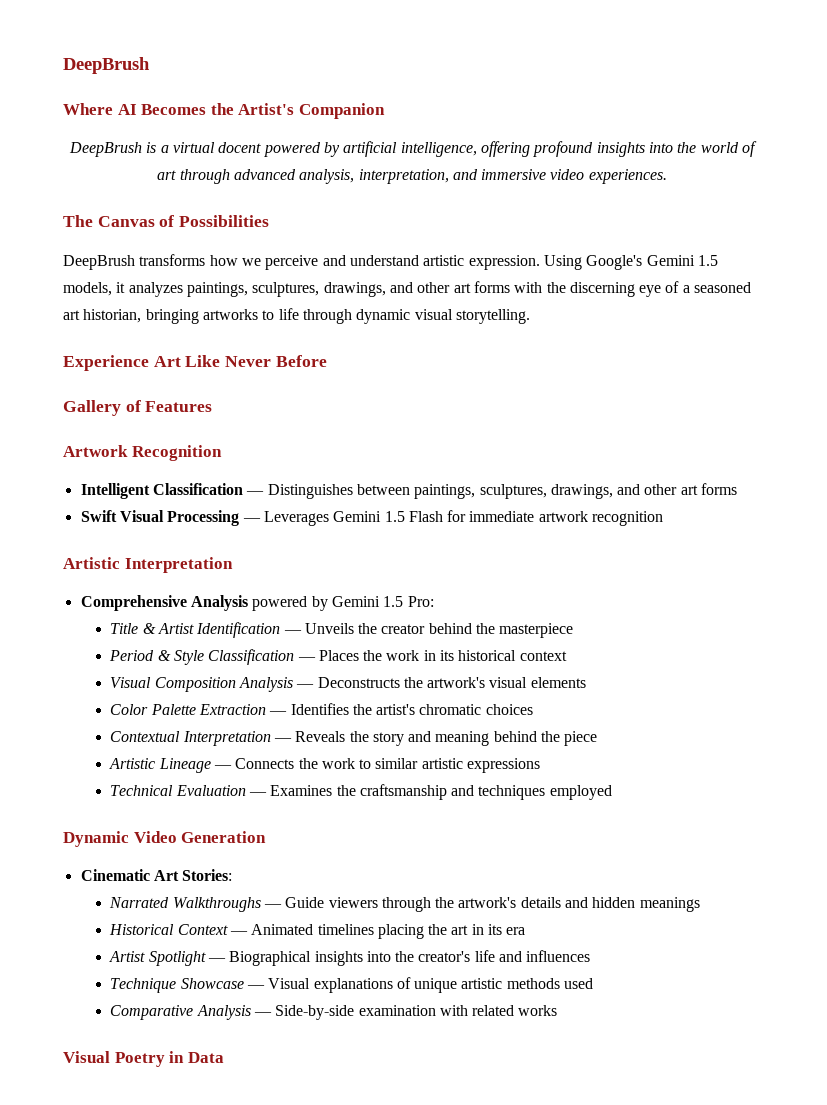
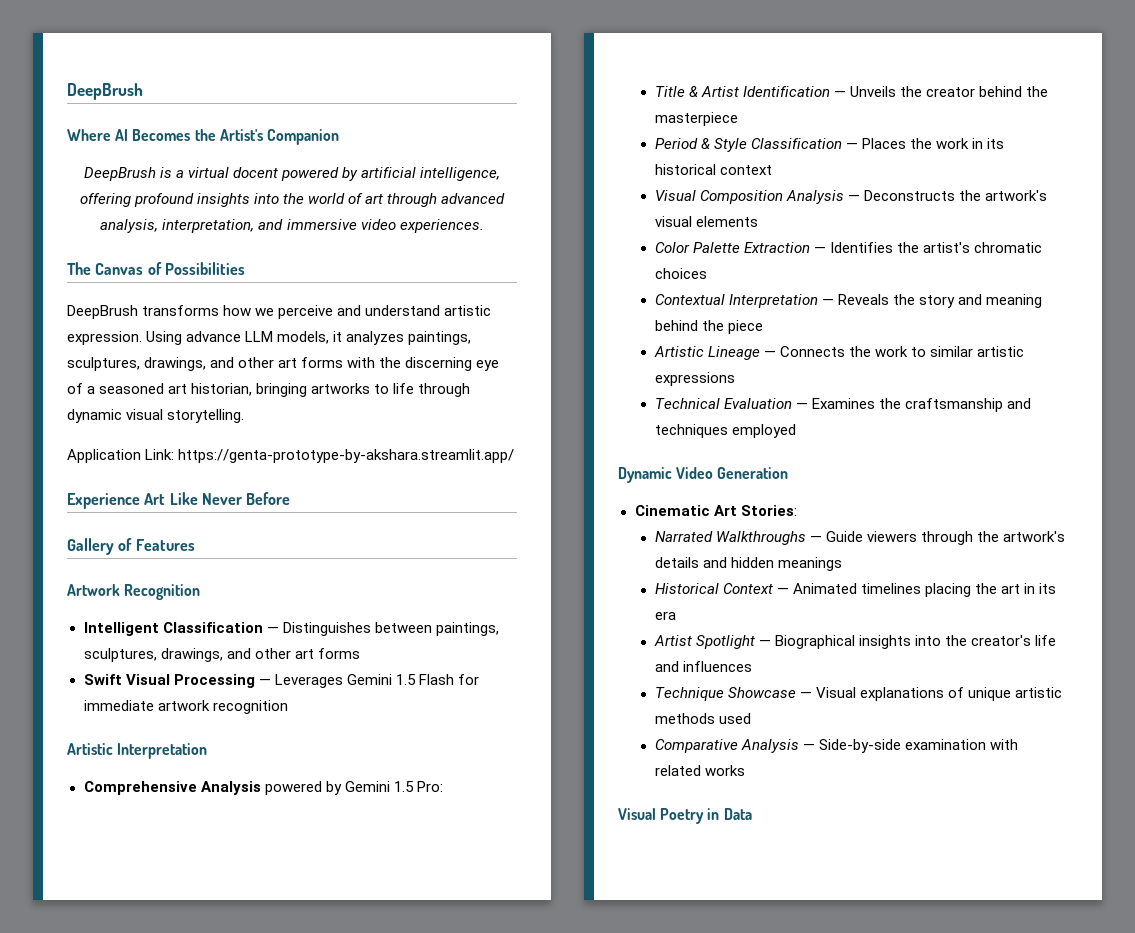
[586,255,718,270] Google's Gemini 1.5 -> [186,331,274,342] advance LLM
(530, 316) none -> [67,449,515,463] // Application Link: https://genta-prototype-by-akshara.streamlit.app/

